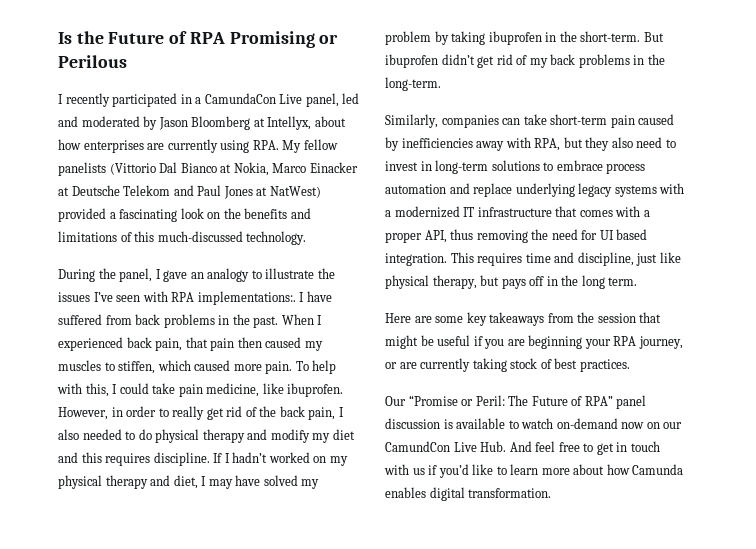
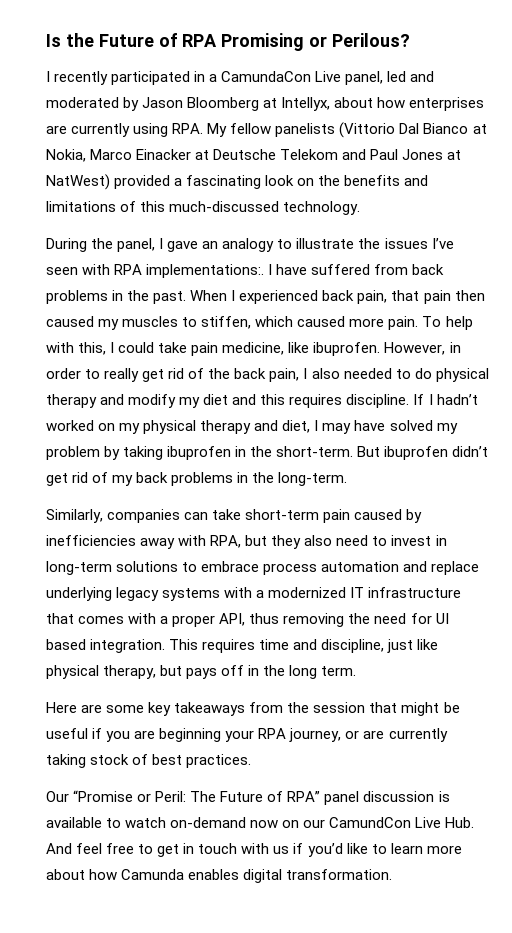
[58,55,127,68] Perilous -> [332,33,411,47] Perilous?

